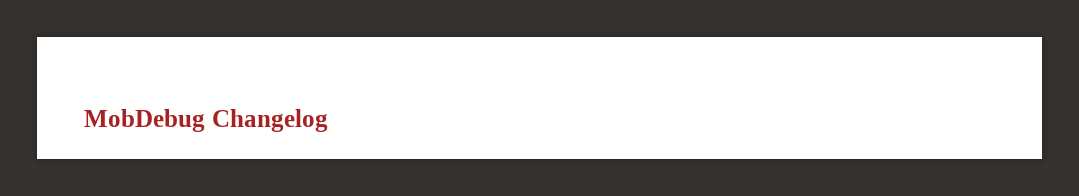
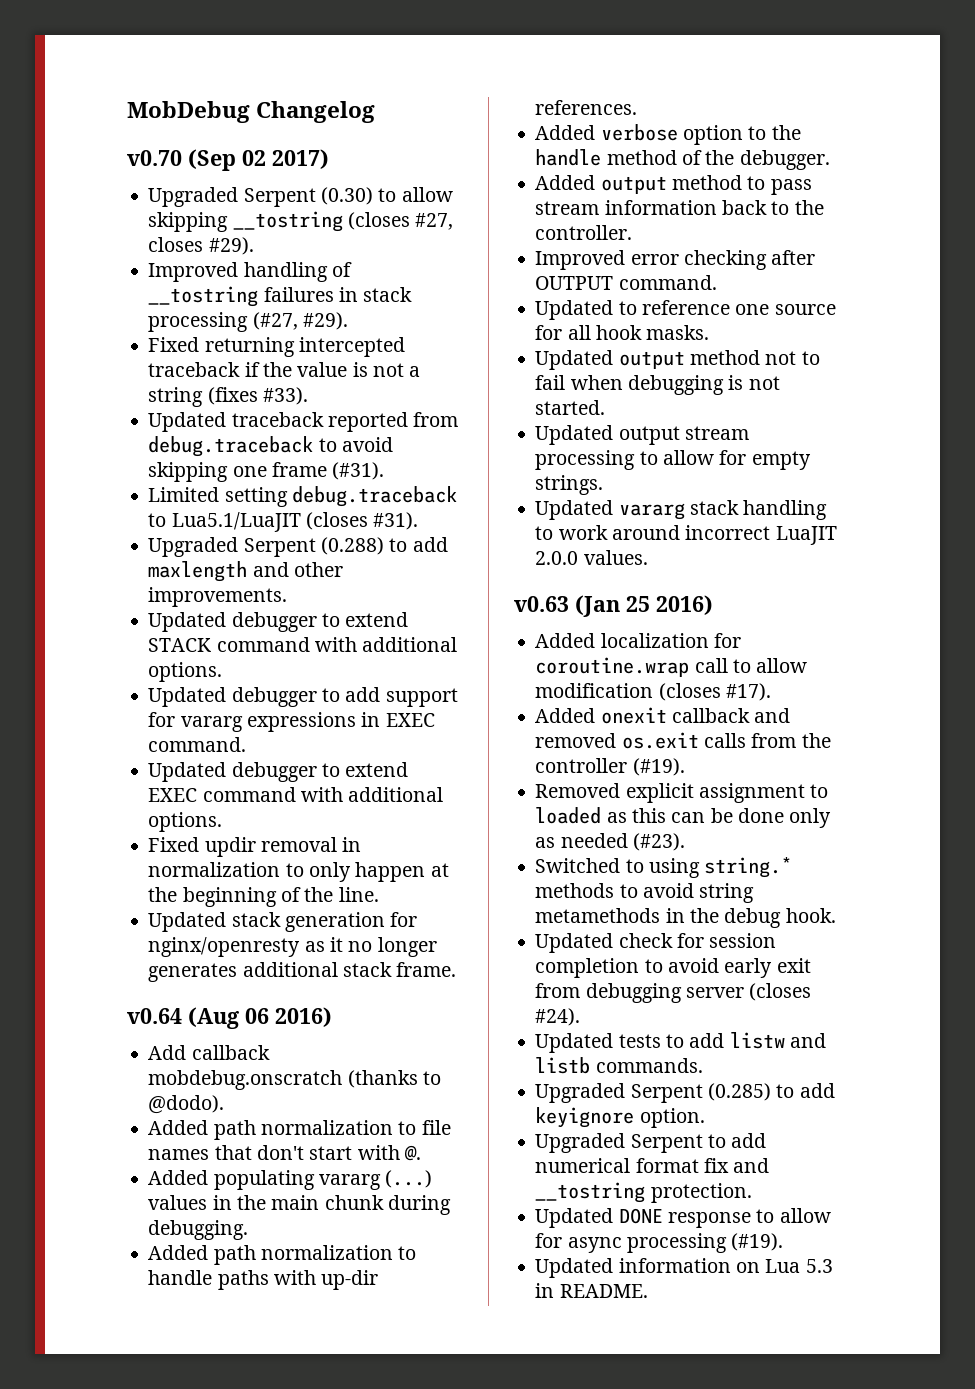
(328, 120) none -> [127,149,329,171] [148,187,453,207] [148,211,454,232] [148,237,254,255] [148,262,352,282] [148,286,413,307] [148,312,348,332] [148,337,405,357] [148,362,421,377] [148,387,308,407] [148,412,459,432] [148,436,393,457] [148,462,385,482] [148,486,457,507] [148,512,419,532] [148,537,448,557] [148,561,343,582] [148,587,288,607] [148,612,409,632] [148,637,458,652] [148,662,223,682] [148,687,458,707] [148,712,435,732] [148,737,247,752] [148,762,409,782] [148,787,444,802] [148,812,223,832] [148,837,362,857] [148,862,449,882] [148,887,379,907] [148,912,418,932] [148,937,437,957] [148,962,457,982] [127,1007,332,1029] [148,1045,270,1060] [148,1070,441,1090] [148,1095,225,1114] [148,1120,451,1140] [148,1145,421,1161] [148,1170,433,1190] [148,1195,451,1215] [148,1220,249,1240] [148,1245,417,1265] [148,1270,379,1290] [535,100,638,115] [535,124,801,145] [535,149,830,170] [535,175,812,195] [535,200,824,215] [535,225,633,240] [535,250,816,270] [535,275,717,290] [535,300,836,320] [535,325,710,340] [535,350,820,370] [535,375,780,395] [535,400,606,415] [535,425,749,445] [535,450,811,470] [535,475,604,495] [535,500,828,520] [535,525,837,545] [535,550,648,565] [514,595,713,617] [535,633,741,648] [535,657,808,677] [535,683,771,701] [535,707,791,724] [535,732,831,749] [535,758,685,776] [535,783,829,803] [535,807,832,828] [535,833,685,851] [535,857,793,878] [535,883,755,903] [535,908,836,928] [535,933,777,953] [535,958,811,978] [535,983,812,1003] [535,1008,581,1026] [535,1032,826,1053] [535,1057,703,1074] [535,1083,835,1103] [535,1107,705,1128] [535,1133,767,1153] [535,1158,770,1173] [535,1182,752,1203] [535,1208,831,1228] [535,1233,784,1253] [535,1258,833,1278] [535,1283,648,1298] // v0.70 (Sep 02 2017) // Upgraded Serpent (0.30) to allow skipping __tostring (closes #27, closes #29). // Improved handling of __tostring failures in stack processing (#27, #29). // Fixed returning intercepted traceback if the value is not a string (fixes #33). // Updated traceback reported from debug.traceback to avoid skipping one frame (#31). // Limited setting debug.traceback to Lua5.1/LuaJIT (closes #31). // Upgraded Serpent (0.288) to add maxlength and other improvements. // Updated debugger to extend STACK command with additional options. // Updated debugger to add support for vararg expressions in EXEC command. // Updated debugger to extend EXEC command with additional options. // Fixed updir removal in normalization to only happen at the beginning of the line. // Updated stack generation for nginx/openresty as it no longer generates additional stack frame. // v0.64 (Aug 06 2016) // Add callback mobdebug.onscratch (thanks to @dodo). // Added path normalization to file names that don't start with @. // Added populating vararg (...) values in the main chunk during debugging. // Added path normalization to handle paths with up-dir references. // Added verbose option to the handle method of the debugger. // Added output method to pass stream information back to the controller. // Improved error checking after OUTPUT command. // Updated to reference one source for all hook masks. // Updated output method not to fail when debugging is not started. // Updated output stream processing to allow for empty strings. // Updated vararg stack handling to work around incorrect LuaJIT 2.0.0 values. // v0.63 (Jan 25 2016) // Added localization for coroutine.wrap call to allow modification (closes #17). // Added onexit callback and removed os.exit calls from the controller (#19). // Removed explicit assignment to loaded as this can be done only as needed (#23). // Switched to using string.* methods to avoid string metamethods in the debug hook. // Updated check for session completion to avoid early exit from debugging server (closes #24). // Updated tests to add listw and listb commands. // Upgraded Serpent (0.285) to add keyignore option. // Upgraded Serpent to add numerical format fix and __tostring protection. // Updated DONE response to allow for async processing (#19). // Updated information on Lua 5.3 in README.

